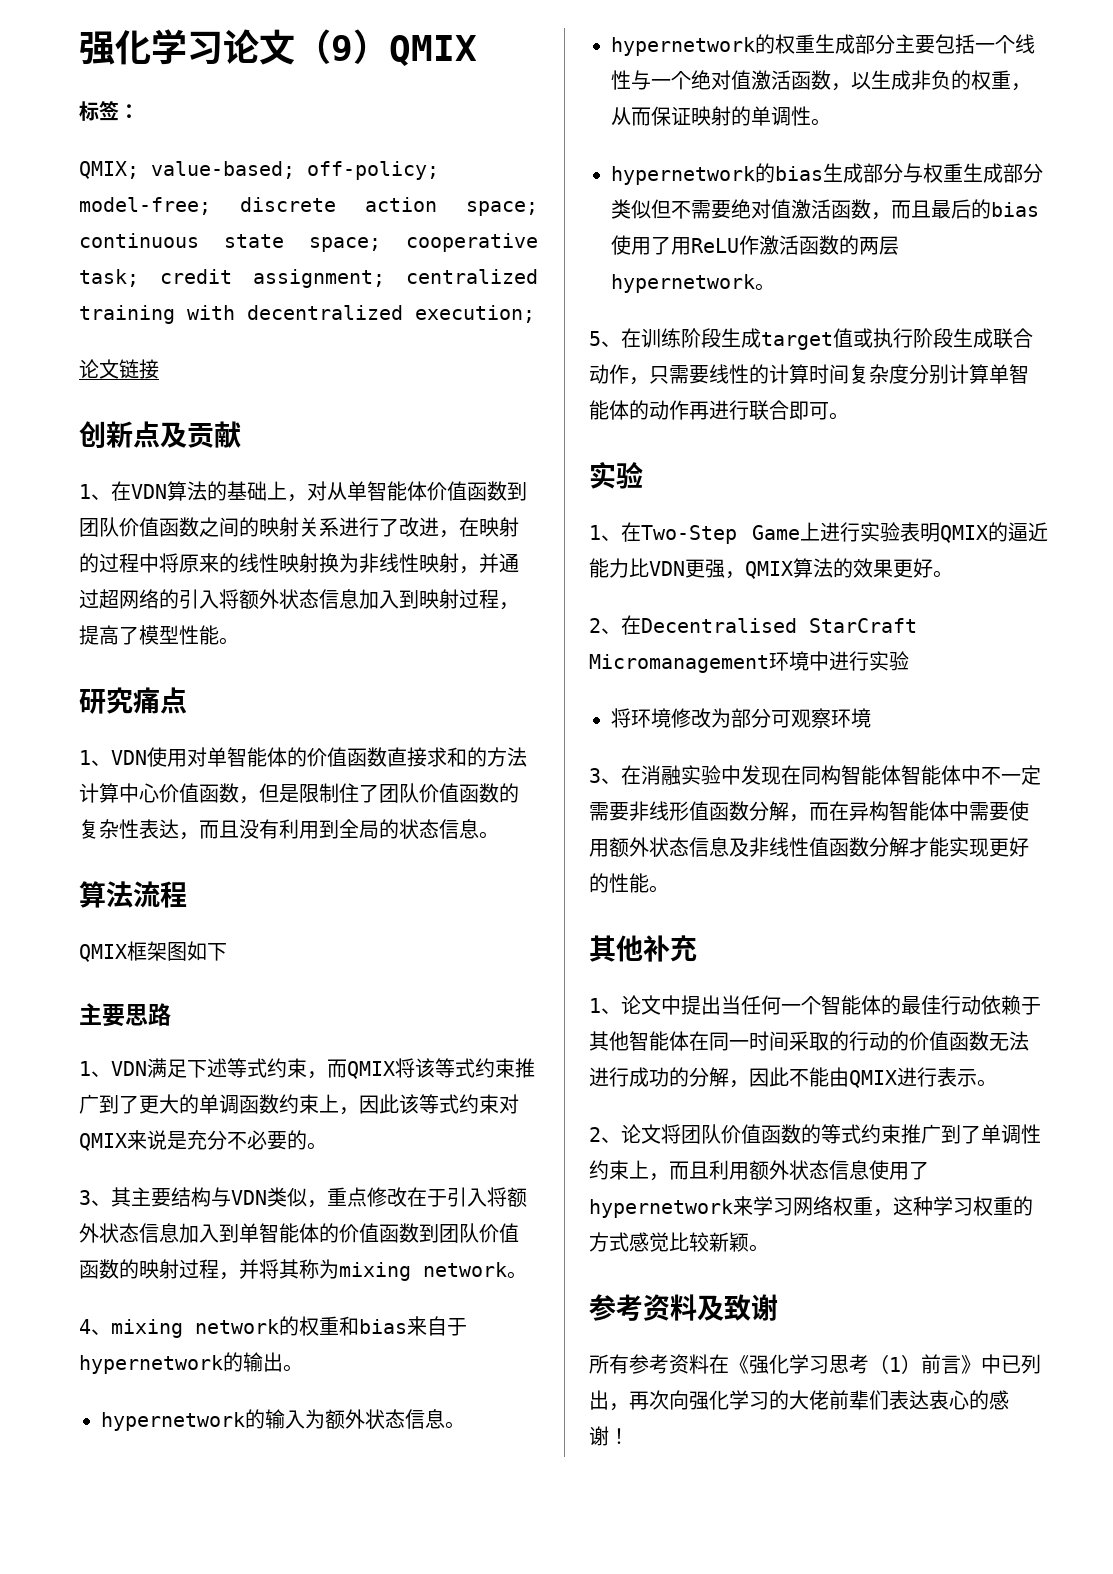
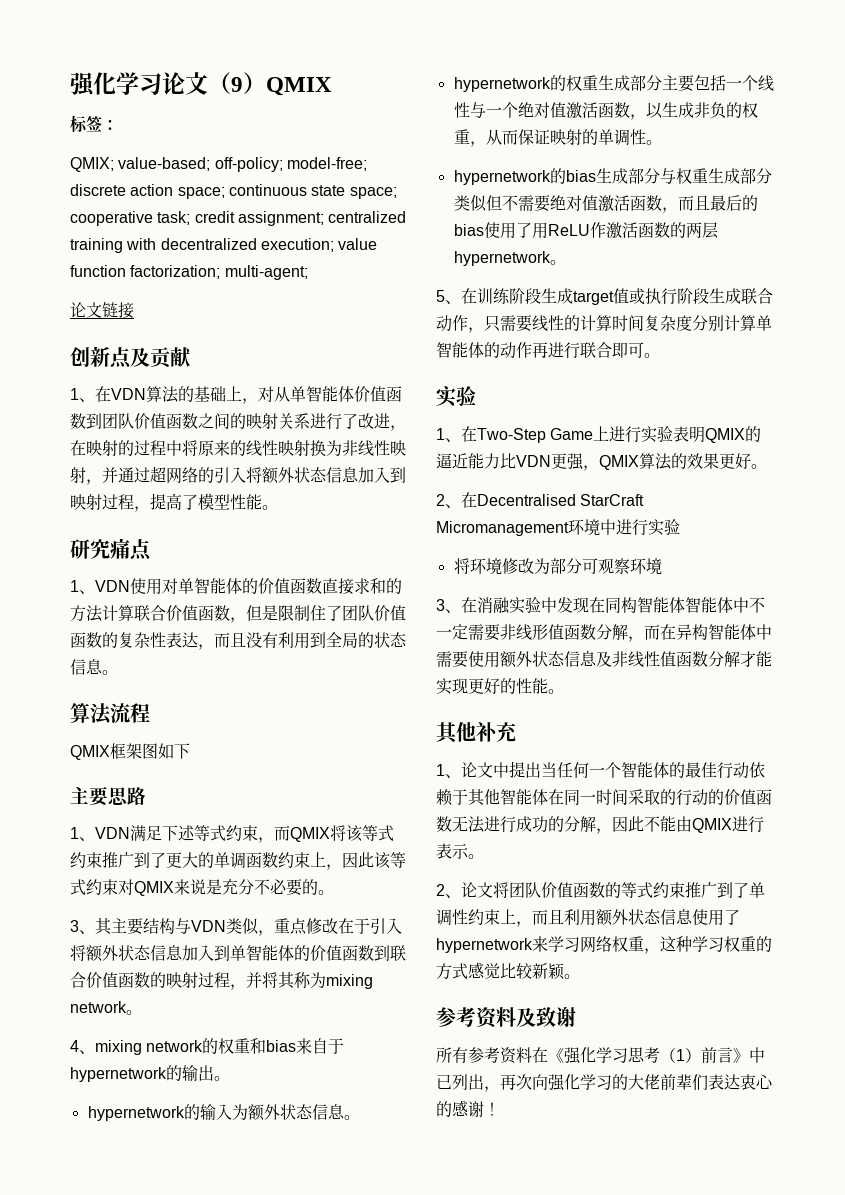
(535, 314) none -> [338,238,378,250] [70,265,308,280] value function factorization; multi-agent;
[119,783,159,803] 中心 -> [134,605,166,621] 联合
[439,1223,479,1243] 团队 -> [390,945,406,961] [70,972,86,988] 联合

